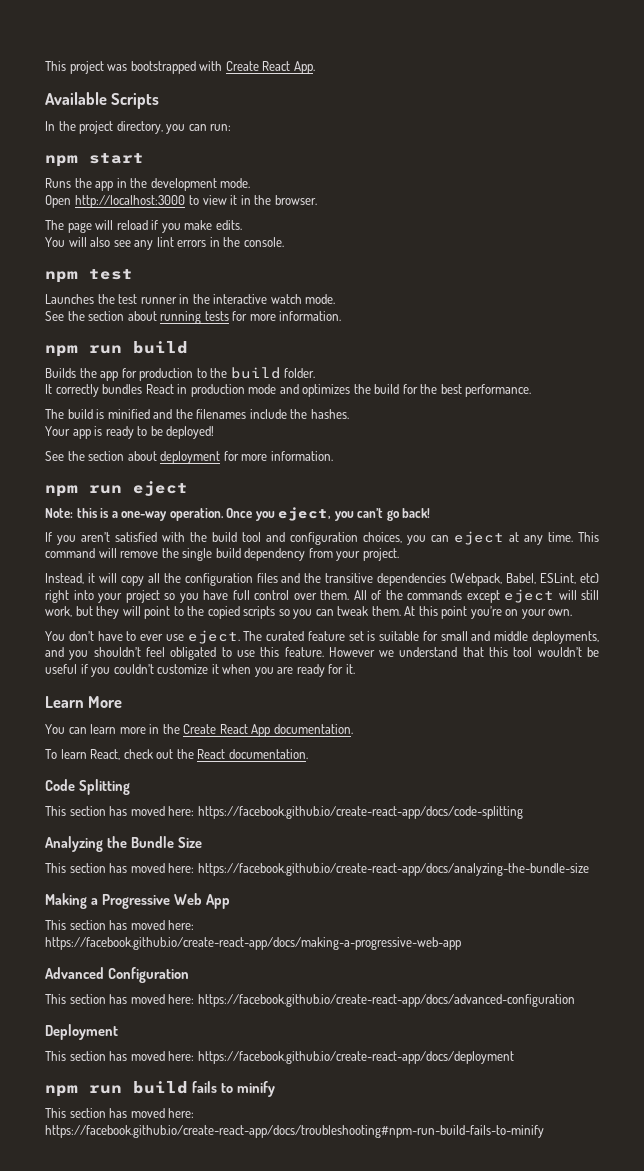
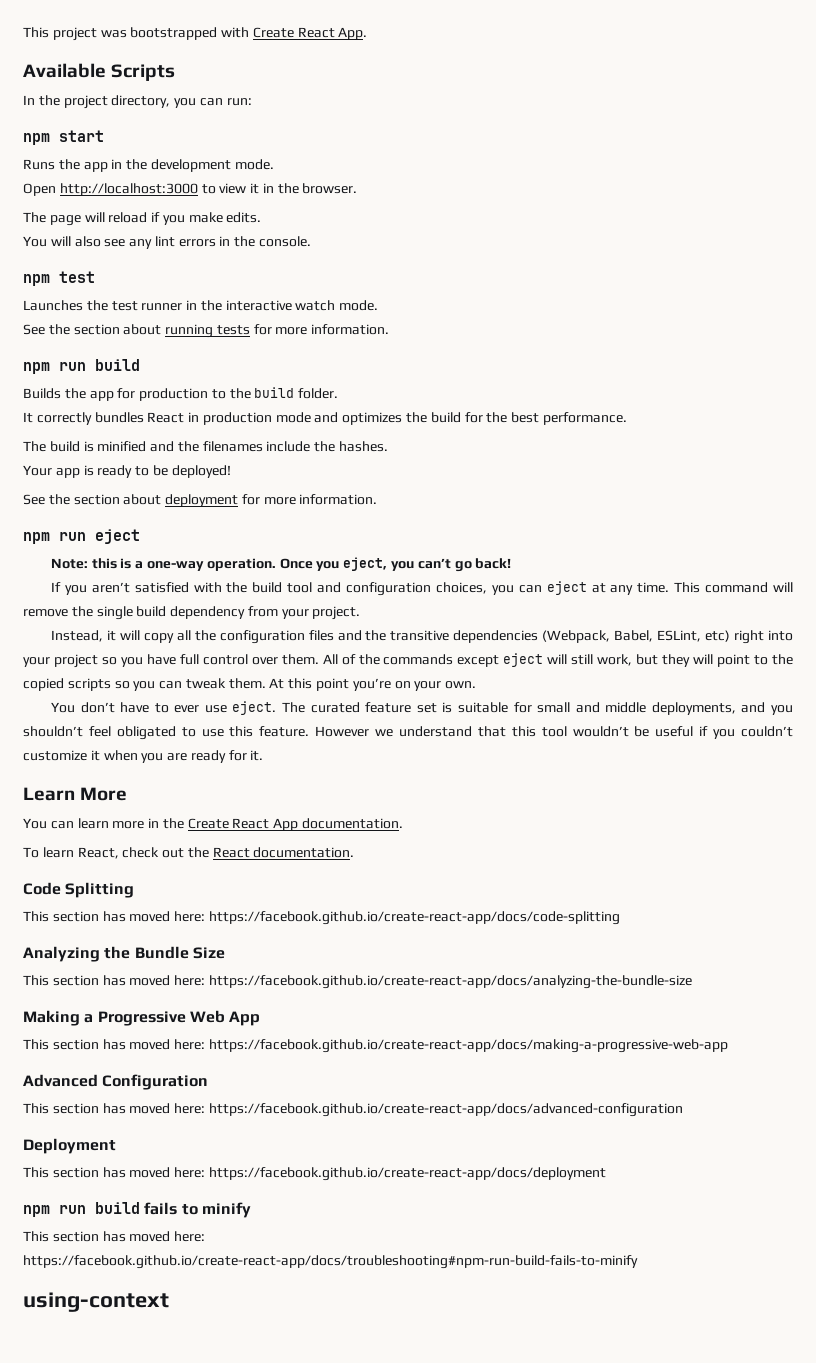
(544, 1131) none -> [23,1292,169,1312] // using-context

